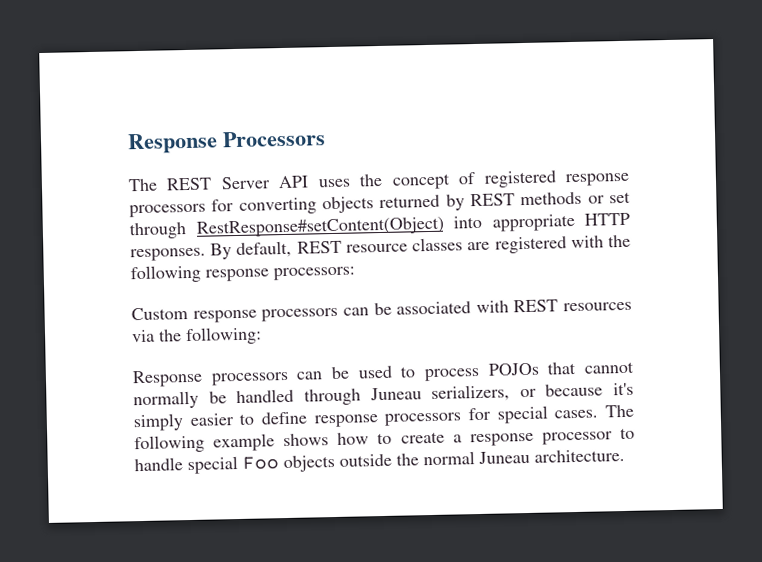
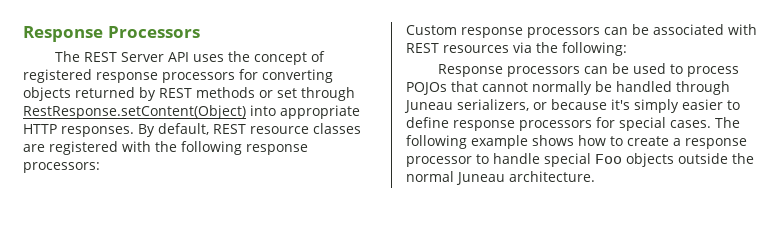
[195,216,445,238] RestResponse#setContent(Object) -> [23,105,246,119] RestResponse.setContent(Object)

